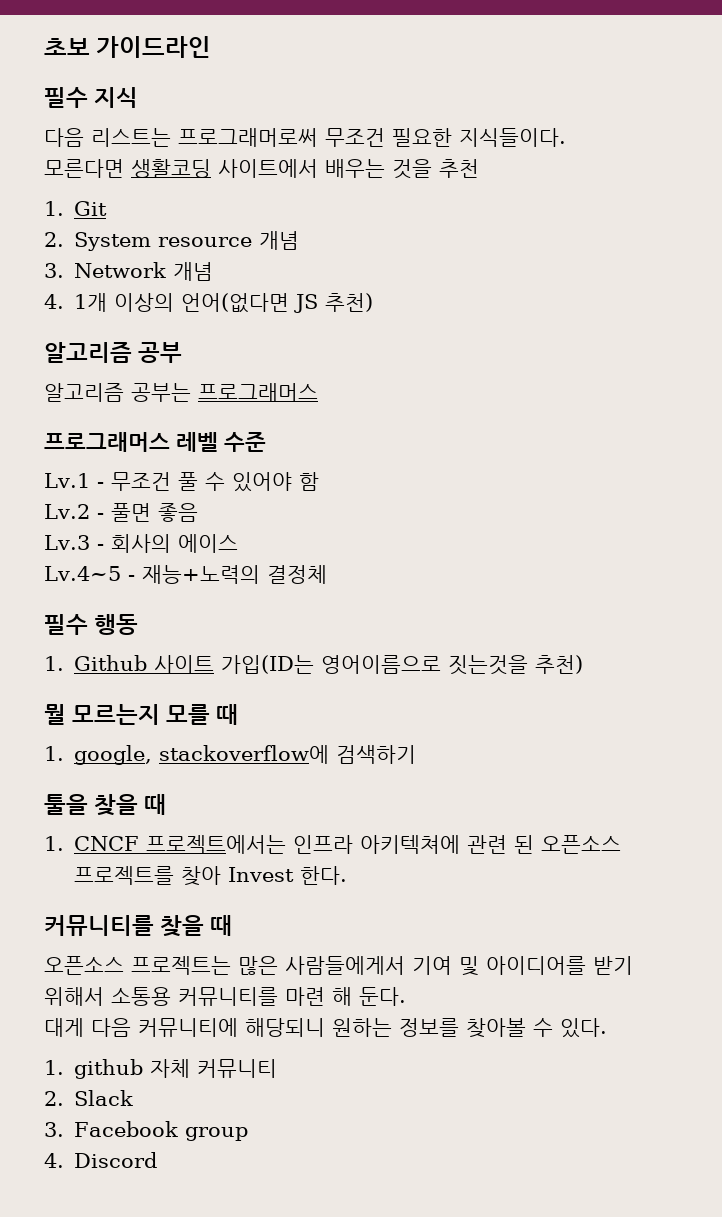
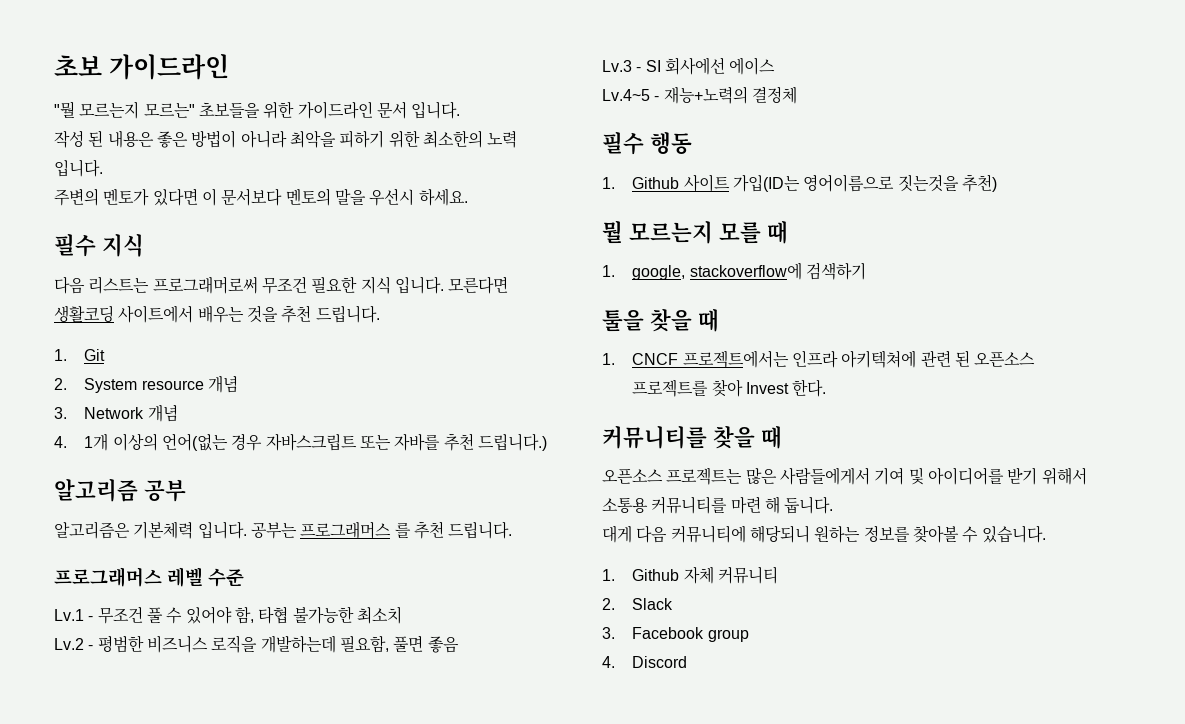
(212, 47) none -> [54,101,461,119] [54,130,518,148] [54,159,103,177] [54,188,468,206] // "뭘 모르는지 모르는" 초보들을 위한 가이드라인 문서 입니다. // 작성 된 내용은 좋은 방법이 아니라 최악을 피하기 위한 최소한의 노력 입니다. // 주변의 멘토가 있다면 이 문서보다 멘토의 말을 우선시 하세요.
[459,128,566,147] 지식들이다. -> [360,276,444,294] 지식 입니다.
(479, 168) none -> [315,305,380,323] 드립니다.
[181,293,374,313] 언어(없다면 JS 추천) -> [161,433,547,451] 언어(없는 경우 자바스크립트 또는 자바를 추천 드립니다.)
[44,383,124,402] 알고리즘 -> [54,521,247,539] 알고리즘은 기본체력 입니다.
(318, 392) none -> [394,521,513,539] 를 추천 드립니다.
[298,472,319,491] [44,504,104,519] 함 // Lv.2 - -> [234,606,402,624] [54,635,389,653] 함, 타협 불가능한 최소치 // Lv.2 - 평범한 비즈니스 로직을 개발하는데 필요함,
[110,534,171,553] 회사의 -> [645,57,725,75] SI 회사에선
[359,987,406,1006] 둔다. -> [784,496,834,514] 둡니다.
[560,1018,607,1038] [44,1059,144,1079] 있다. // 1. github -> [981,525,1046,543] [602,569,680,581] 있습니다. // 1. Github

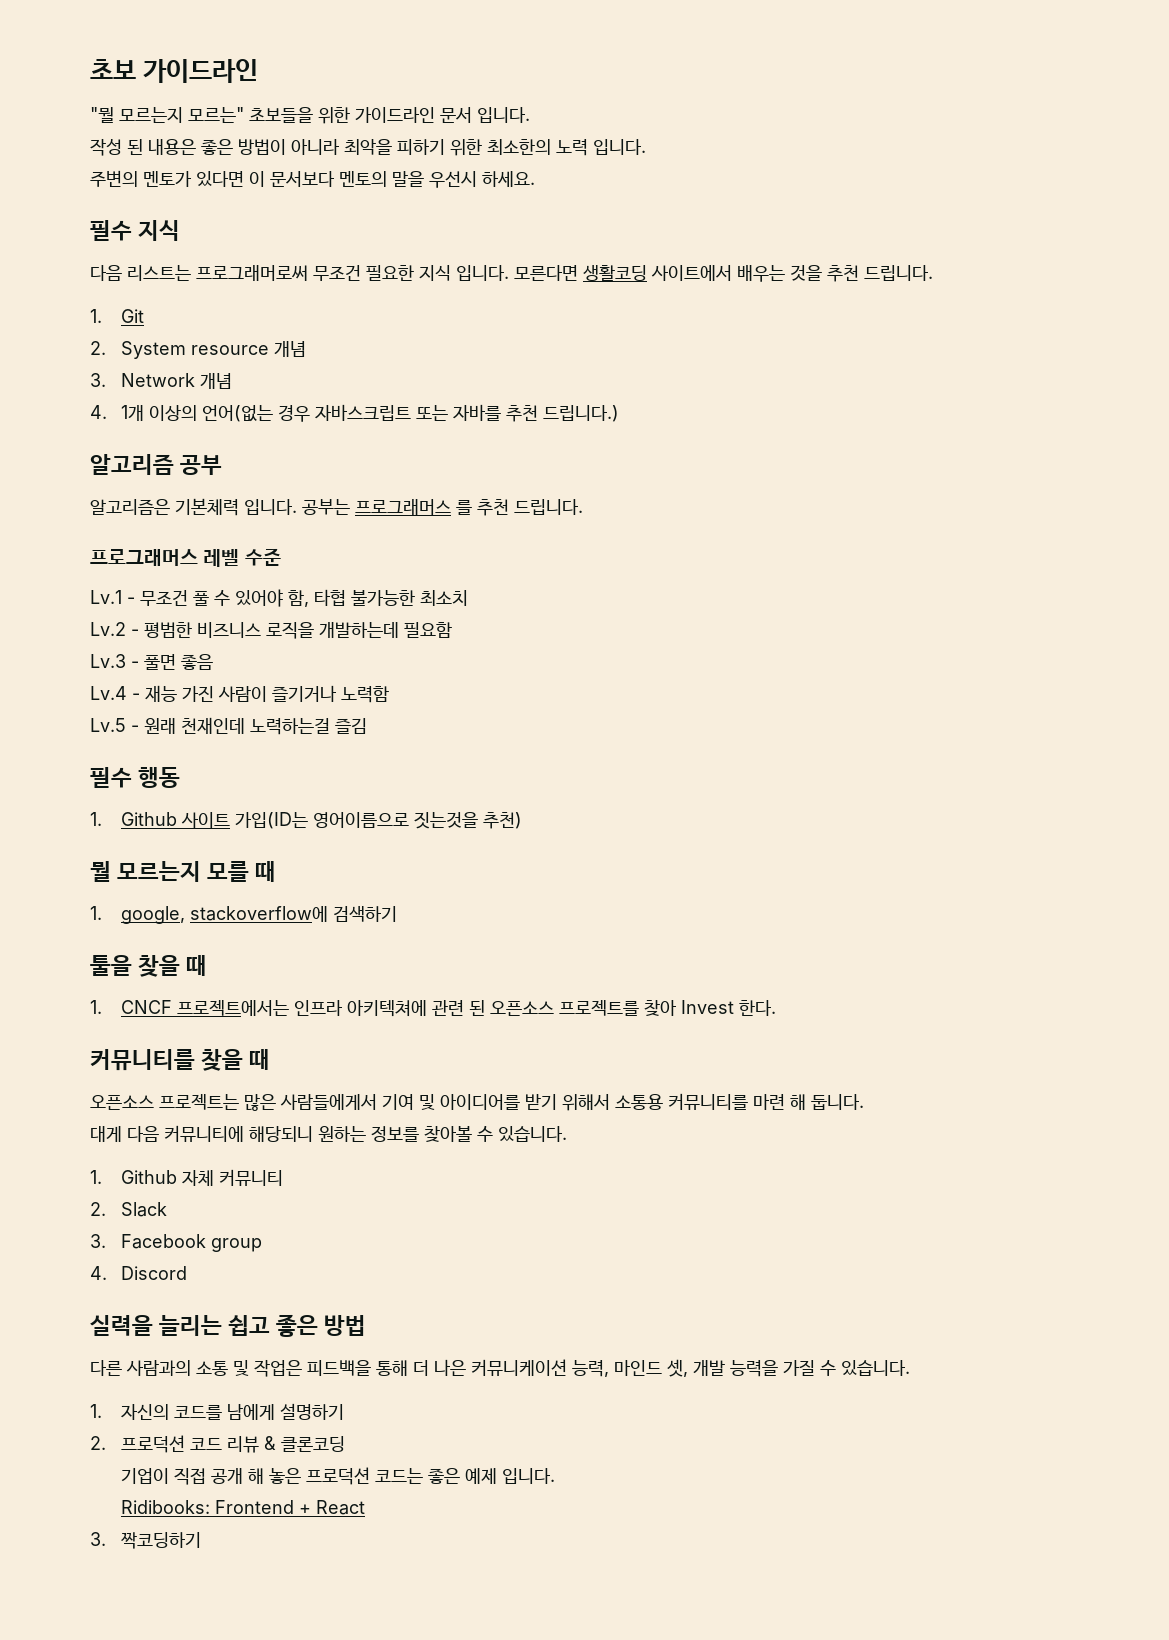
[339,635,389,653] 필요함, -> [404,622,452,638] [90,654,139,668] 필요함 // Lv.3 -
[602,57,776,75] [602,86,797,104] Lv.3 - SI 회사에선 에이스 // Lv.4~5 - 재능+노력의 결정체 -> [90,685,389,703] [90,717,367,735] Lv.4 - 재능 가진 사람이 즐기거나 노력함 // Lv.5 - 원래 천재인데 노력하는걸 즐김
(688, 662) none -> [90,1314,367,1337] [90,1359,910,1377] [90,1403,344,1420] [90,1435,345,1453] [120,1467,555,1485] [120,1500,365,1515] [90,1532,201,1549] // 실력을 늘리는 쉽고 좋은 방법 // 다른 사람과의 소통 및 작업은 피드백을 통해 더 나은 커뮤니케이션 능력, 마인드 셋, 개발 능력을 가질 수 있습니다. // 1. 자신의 코드를 남에게 설명하기 // 2. 프로덕션 코드 리뷰 & 클론코딩 // 기업이 직접 공개 해 놓은 프로덕션 코드는 좋은 예제 입니다. // Ridibooks: Frontend + React // 3. 짝코딩하기

